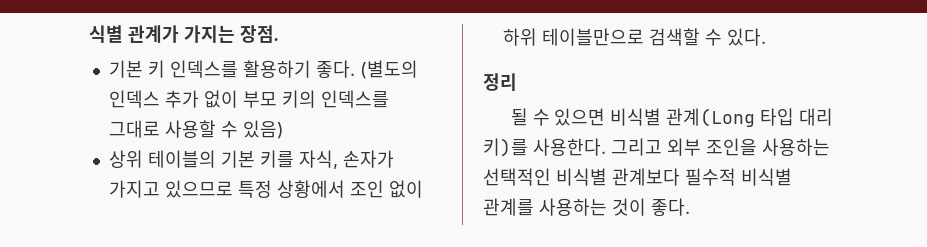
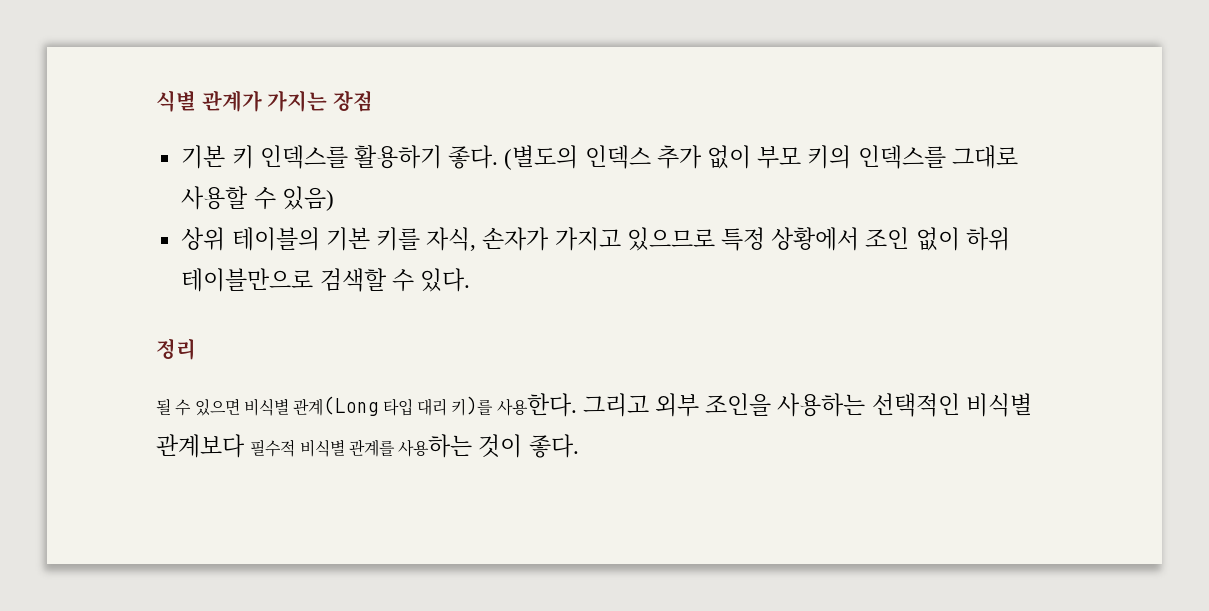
[239,25,278,43] 장점. -> [332,90,373,112] 장점

